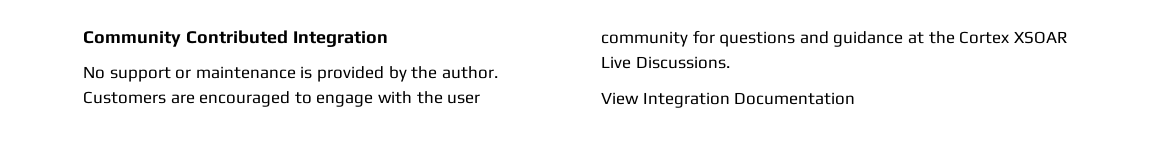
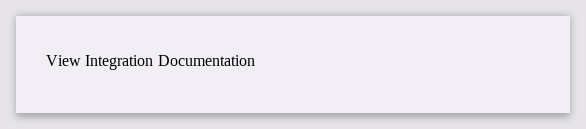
[83,30,388,47] [83,66,498,82] [83,91,481,107] [601,30,1067,47] [601,56,730,69] Community Contributed Integration // No support or maintenance is provided by the author. Customers are encouraged to engage with the user community for questions and guidance at the Cortex XSOAR Live Discussions. // -> (46, 60) none

